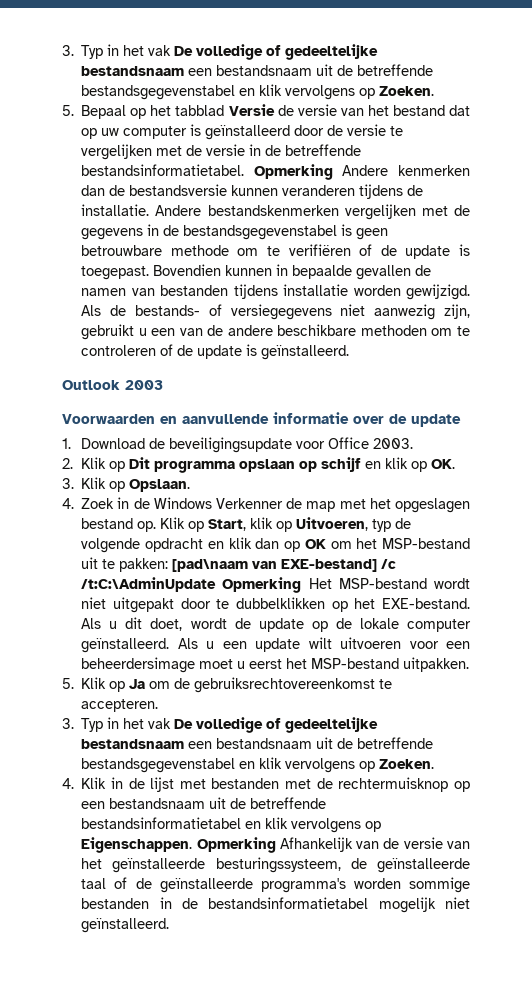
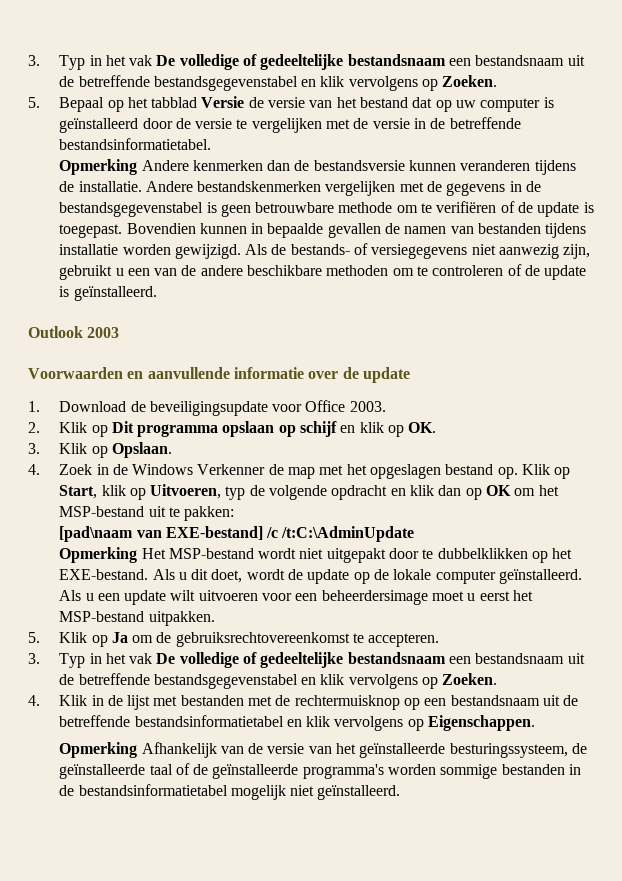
(245, 170) none -> (212, 144) //
(169, 565) none -> (235, 513) //
(217, 584) none -> (415, 534) //
(193, 845) none -> (536, 723) //

